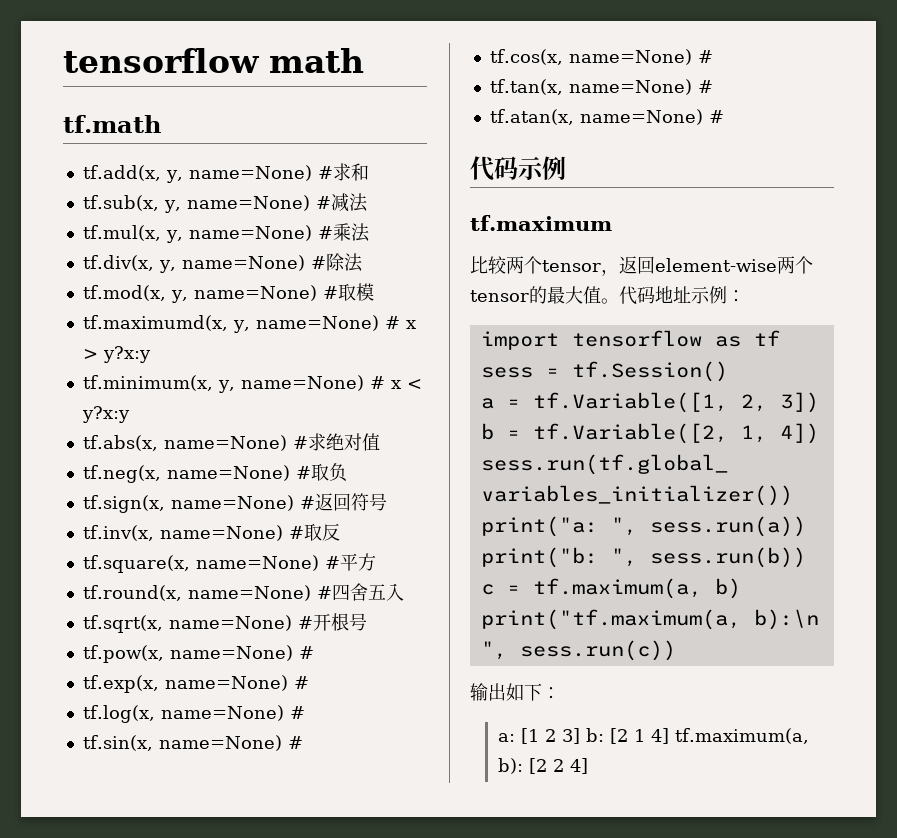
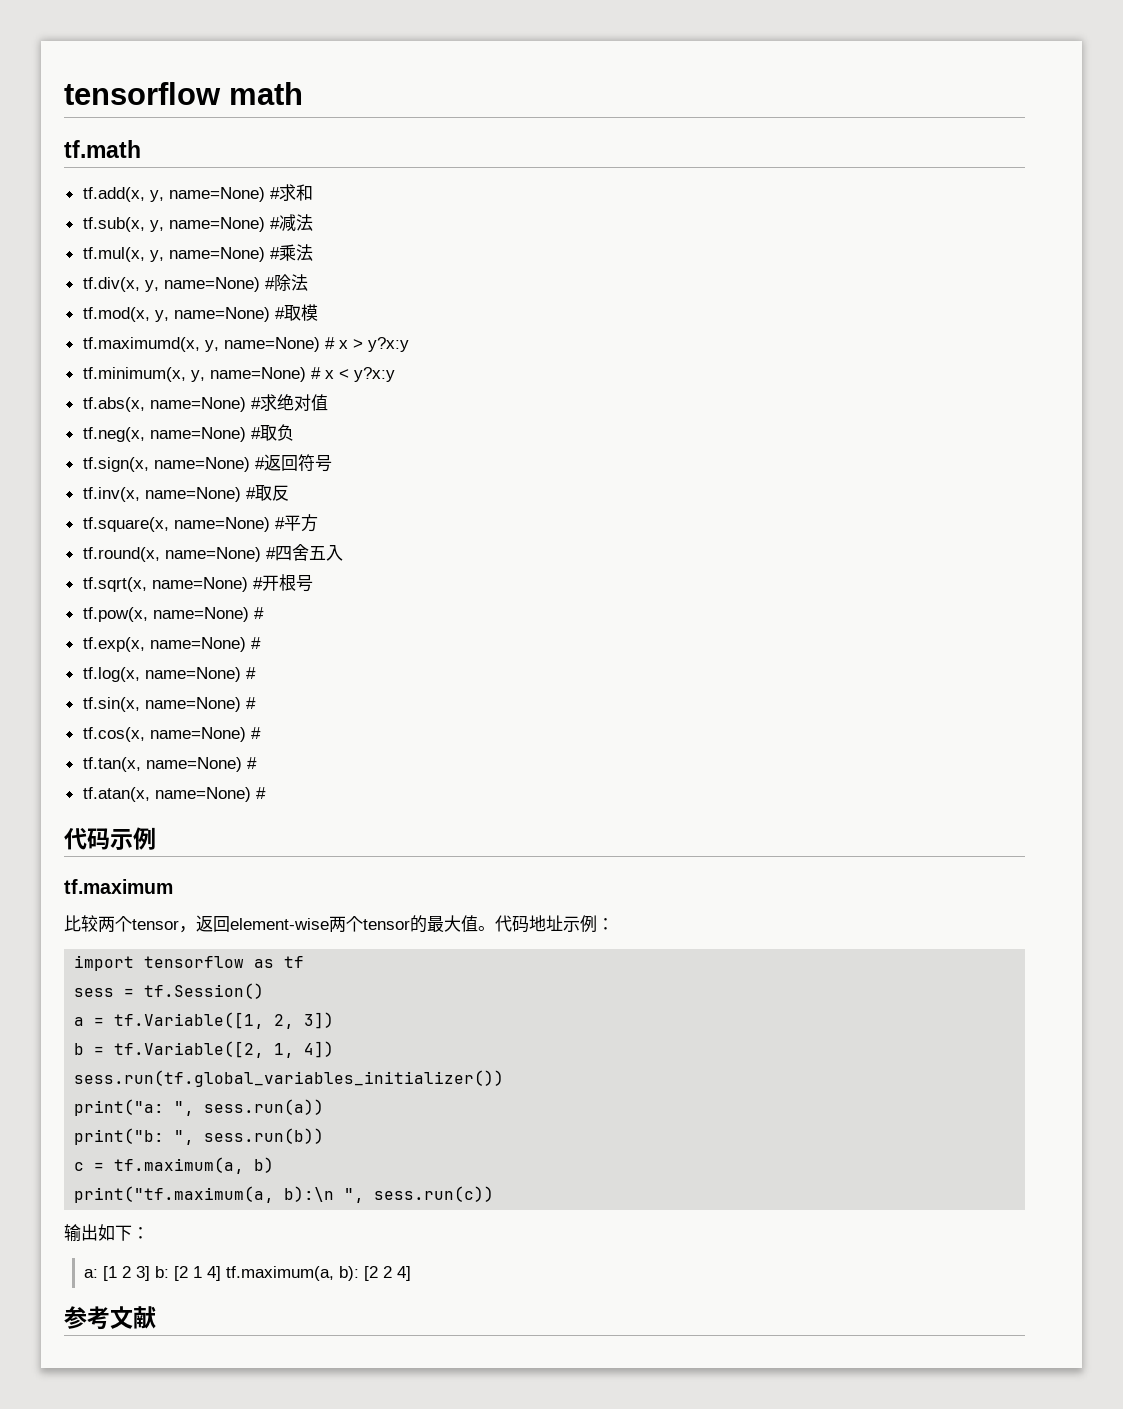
(588, 766) none -> [64,1306,156,1330] // 参考文献

